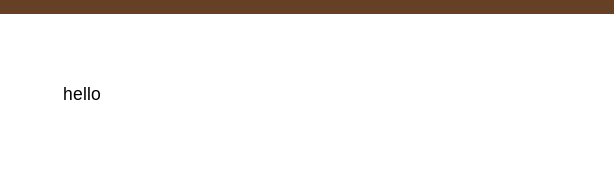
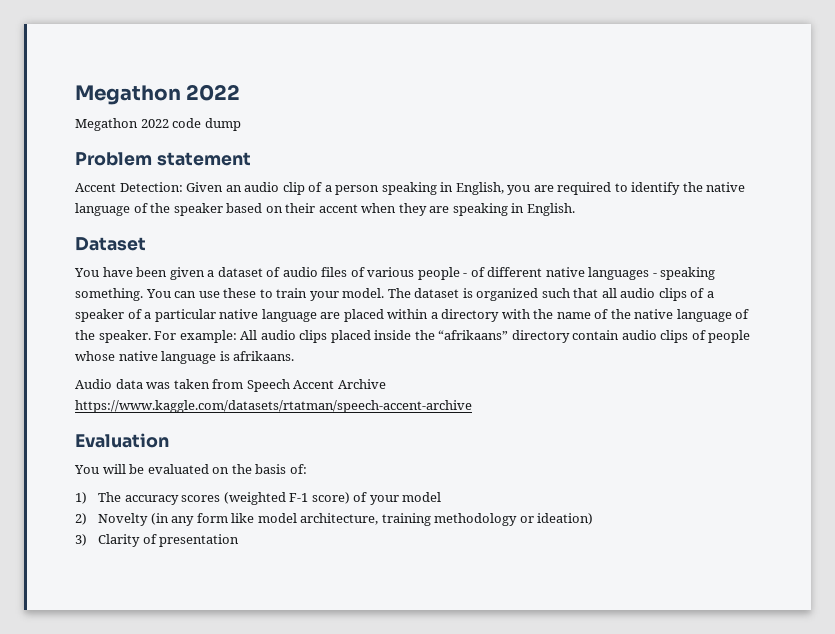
[63,87,101,100] hello -> [75,84,241,105] [75,118,241,131] [75,152,251,166] [75,182,746,195] [75,203,575,216] [75,237,146,251] [74,267,716,280] [75,288,714,301] [75,309,750,322] [75,330,751,343] [75,351,295,364] [75,379,386,392] [75,400,472,413] [75,433,169,448] [74,464,307,474] [75,492,442,505] [75,513,594,526] [75,534,240,547] Megathon 2022 // Megathon 2022 code dump // Problem statement // Accent Detection: Given an audio clip of a person speaking in English, you are required to identify the native language of the speaker based on their accent when they are speaking in English. // Dataset // You have been given a dataset of audio files of various people - of different native languages - speaking something. You can use these to train your model. The dataset is organized such that all audio clips of a speaker of a particular native language are placed within a directory with the name of the native language of the speaker. For example: All audio clips placed inside the “afrikaans” directory contain audio clips of people whose native language is afrikaans. // Audio data was taken from Speech Accent Archive https://www.kaggle.com/datasets/rtatman/speech-accent-archive // Evaluation // You will be evaluated on the basis of: // 1) The accuracy scores (weighted F-1 score) of your model // 2) Novelty (in any form like model architecture, training methodology or ideation) // 3) Clarity of presentation

